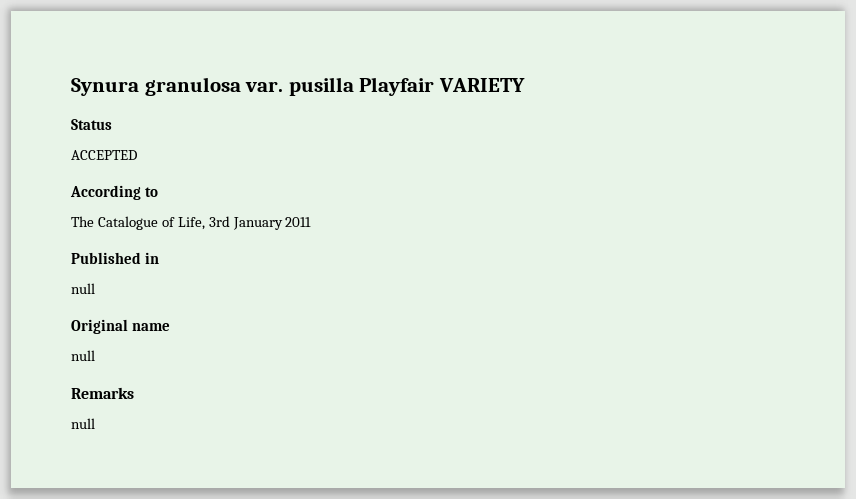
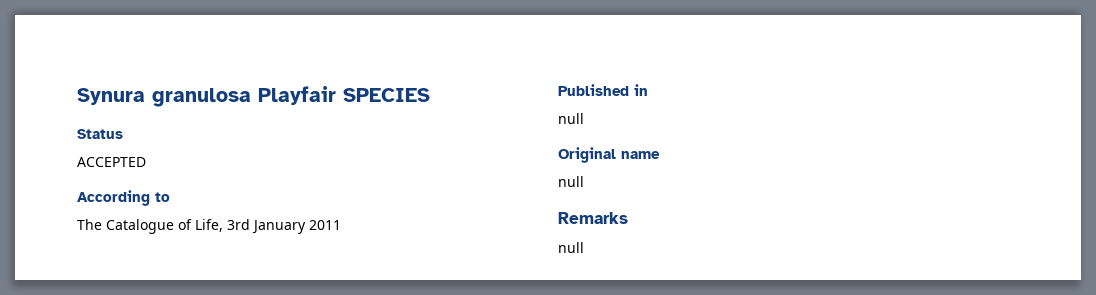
[245,77,525,96] var. pusilla Playfair VARIETY -> [258,86,430,105] Playfair SPECIES

